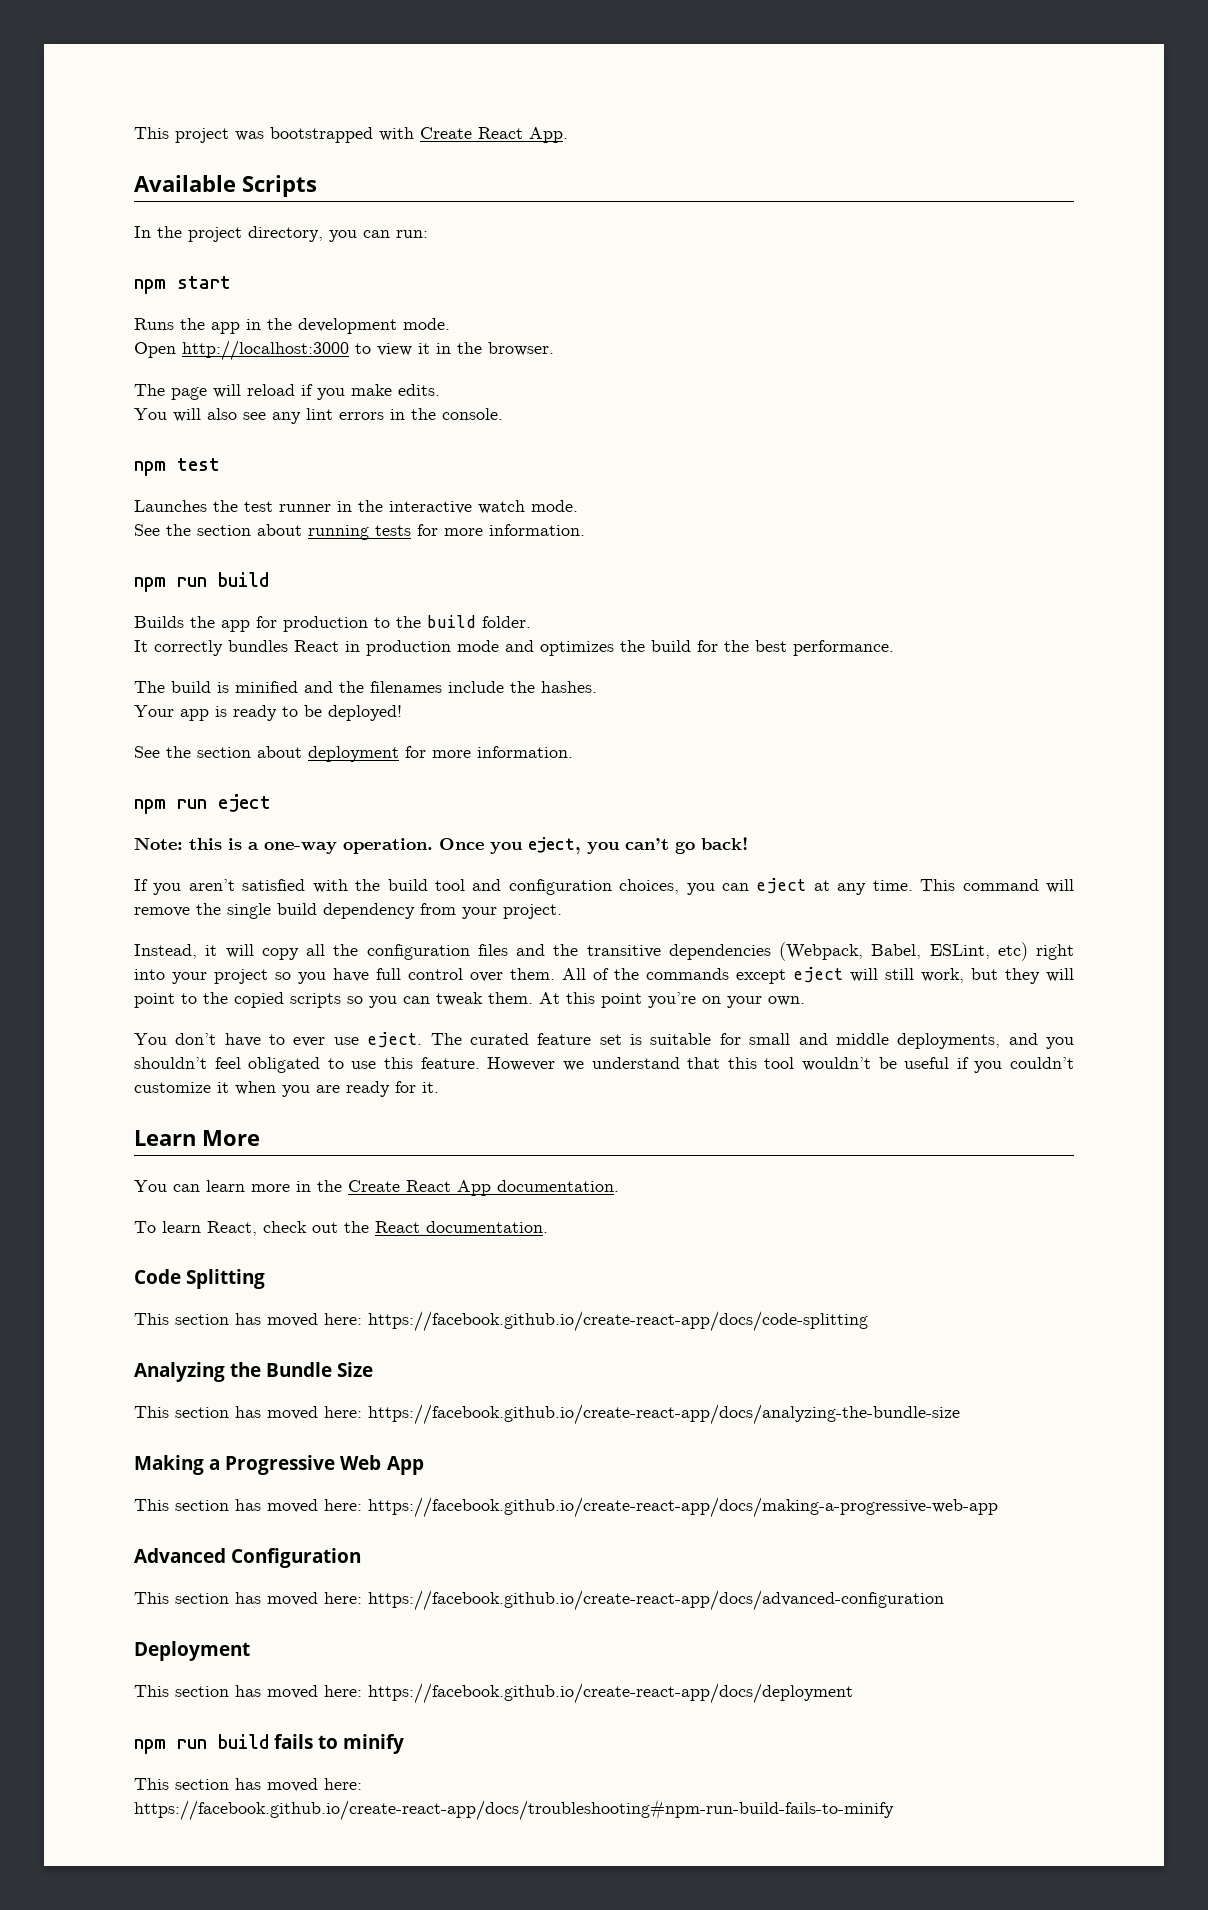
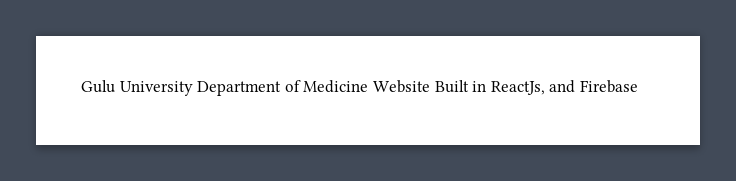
[134,127,568,143] [134,175,317,197] [134,226,428,242] [134,276,231,294] [134,318,450,334] [134,340,554,361] [134,384,440,400] [134,408,503,424] [134,458,220,476] [134,500,578,514] [134,524,585,540] [134,572,269,592] [134,615,531,632] [134,640,894,656] [134,681,597,693] [134,705,402,721] [134,746,573,762] [134,794,271,814] [134,837,748,854] [134,878,1075,895] [134,903,562,919] [134,942,1074,961] [134,967,1074,984] [134,992,805,1008] [134,1032,1074,1049] [134,1057,1074,1073] [134,1081,439,1097] [134,1130,260,1146] [134,1180,619,1196] [134,1221,548,1236] [134,1269,266,1289] [134,1311,868,1332] [134,1362,374,1382] [134,1404,960,1425] [134,1455,424,1475] [134,1497,998,1518] [134,1548,362,1568] [134,1590,944,1611] [134,1641,250,1661] [134,1683,853,1704] [134,1734,405,1754] [134,1778,362,1792] [134,1799,894,1821] This project was bootstrapped with Create React App. // Available Scripts // In the project directory, you can run: // npm start // Runs the app in the development mode. // Open http://localhost:3000 to view it in the browser. // The page will reload if you make edits. // You will also see any lint errors in the console. // npm test // Launches the test runner in the interactive watch mode. // See the section about running tests for more information. // npm run build // Builds the app for production to the build folder. // It correctly bundles React in production mode and optimizes the build for the best performance. // The build is minified and the filenames include the hashes. // Your app is ready to be deployed! // See the section about deployment for more information. // npm run eject // Note: this is a one-way operation. Once you eject, you can’t go back! // If you aren’t satisfied with the build tool and configuration choices, you can eject at any time. This command will remove the single build dependency from your project. // Instead, it will copy all the configuration files and the transitive dependencies (Webpack, Babel, ESLint, etc) right into your project so you have full control over them. All of the commands except eject will still work, but they will point to the copied scripts so you can tweak them. At this point you’re on your own. // You don’t have to ever use eject. The curated feature set is suitable for small and middle deployments, and you shouldn’t feel obligated to use this feature. However we understand that this tool wouldn’t be useful if you couldn’t customize it when you are ready for it. // Learn More // You can learn more in the Create React App documentation. // To learn React, check out the React documentation. // Code Splitting // This section has moved here: https://facebook.github.io/create-react-app/docs/code-splitting // Analyzing the Bundle Size // This section has moved here: https://facebook.github.io/create-react-app/docs/analyzing-the-bundle-size // Making a Progressive Web App // This section has moved here: https://facebook.github.io/create-react-app/docs/making-a-progressive-web-app // Advanced Configuration // This section has moved here: https://facebook.github.io/create-react-app/docs/advanced-configuration // Deployment // This section has moved here: https://facebook.github.io/create-react-app/docs/deployment // npm run build fails to minify // This section has moved here: https://facebook.github.io/create-react-app/docs/troubleshooting#npm-run-build-fails-to-minify -> [81,80,638,96] Gulu University Department of Medicine Website Built in ReactJs, and Firebase

